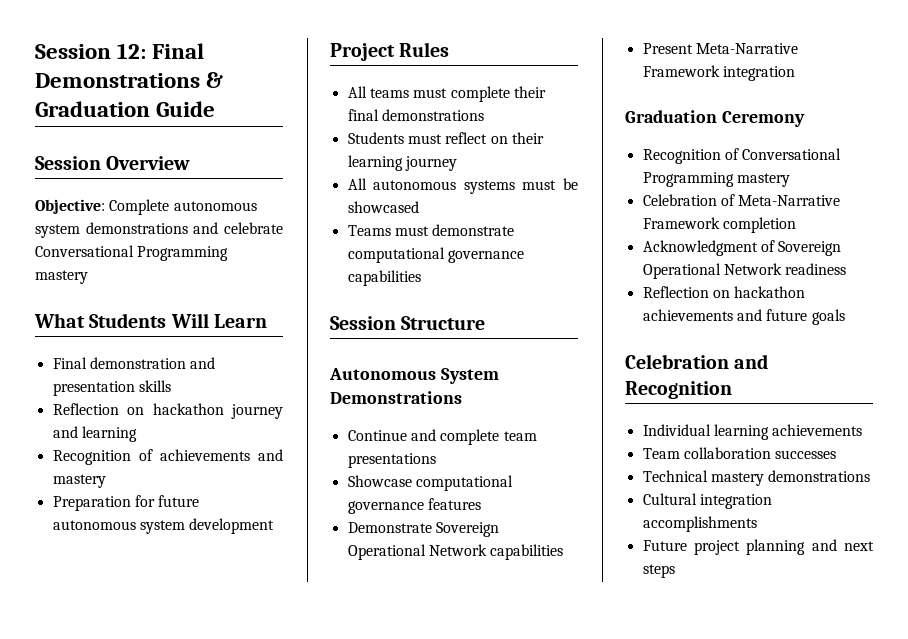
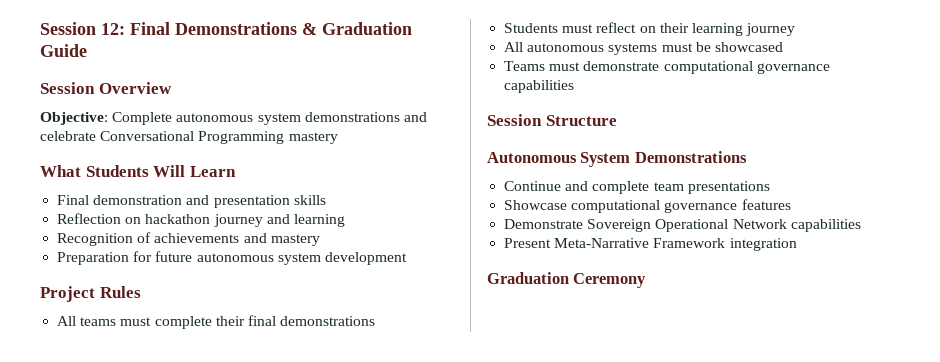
[642,148,842,164] [642,172,790,187] [642,194,841,206] [642,217,796,233] [642,240,842,256] [642,263,847,279] [642,286,806,298] [642,309,845,325] [625,354,769,369] [625,381,732,399] [642,424,863,440] [642,447,837,459] [642,470,871,486] [642,493,772,509] [642,516,757,532] [642,539,874,555] [642,564,675,578] // Recognition of Conversational Programming mastery // Celebration of Meta-Narrative Framework completion // Acknowledgment of Sovereign Operational Network readiness // Reflection on hackathon achievements and future goals // Celebration and Recognition // Individual learning achievements // Team collaboration successes // Technical mastery demonstrations // Cultural integration accomplishments // Future project planning and next steps -> (647, 280) none

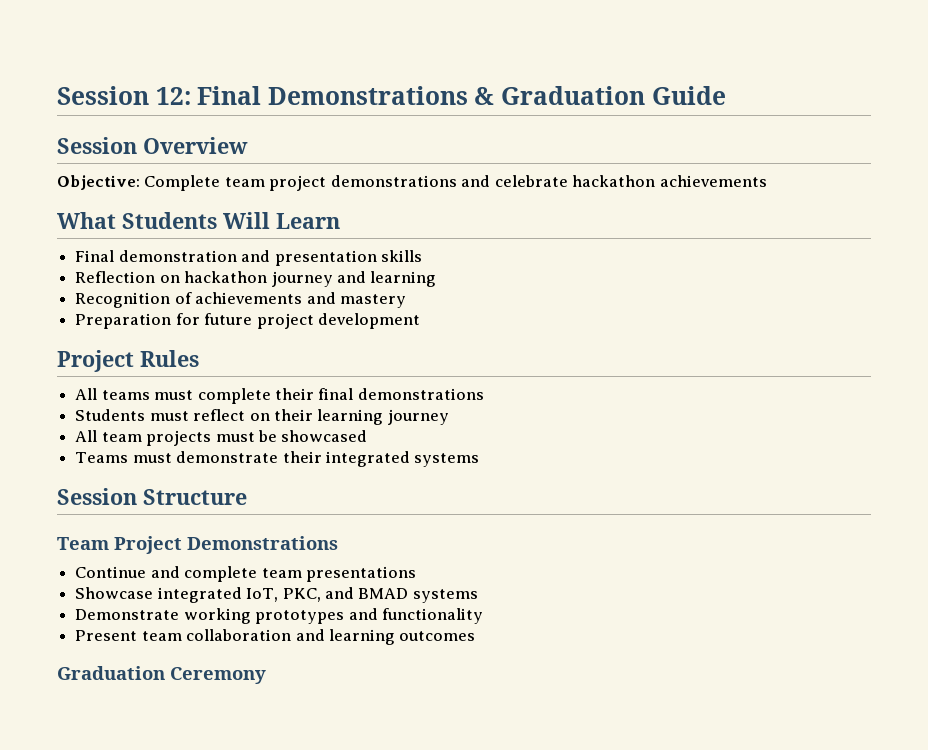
[176,113,301,125] autonomous system -> [224,175,327,191] team project
[100,131,338,144] Conversational Programming mastery -> [572,175,767,187] hackathon achievements
[196,253,321,265] autonomous system -> [256,313,314,329] project
[527,43,658,55] autonomous systems -> [101,430,212,446] team projects
[663,61,830,74] [504,80,575,93] computational governance capabilities -> [282,451,480,467] their integrated systems
[487,152,631,167] Autonomous System -> [57,536,182,554] Team Project
[571,199,791,213] [504,219,861,232] [504,238,797,251] computational governance features // Demonstrate Sovereign Operational Network capabilities // Present Meta-Narrative Framework integration -> [157,587,478,603] [75,608,483,624] [75,629,476,645] integrated IoT, PKC, and BMAD systems // Demonstrate working prototypes and functionality // Present team collaboration and learning outcomes

